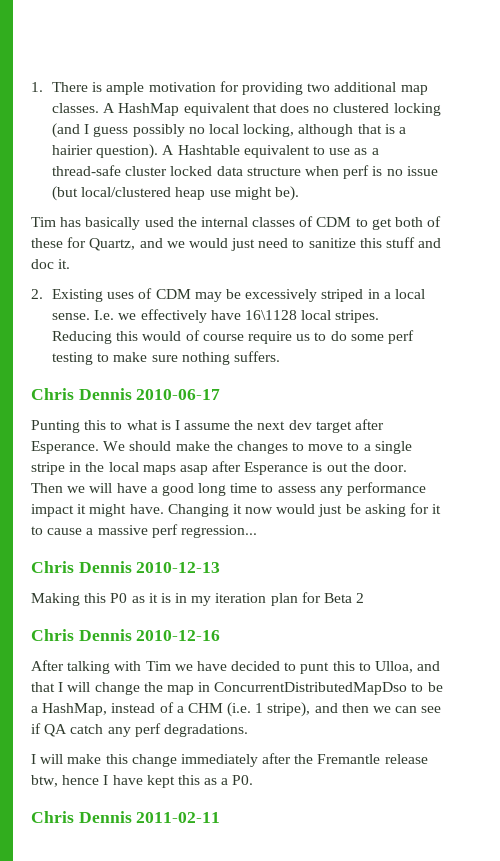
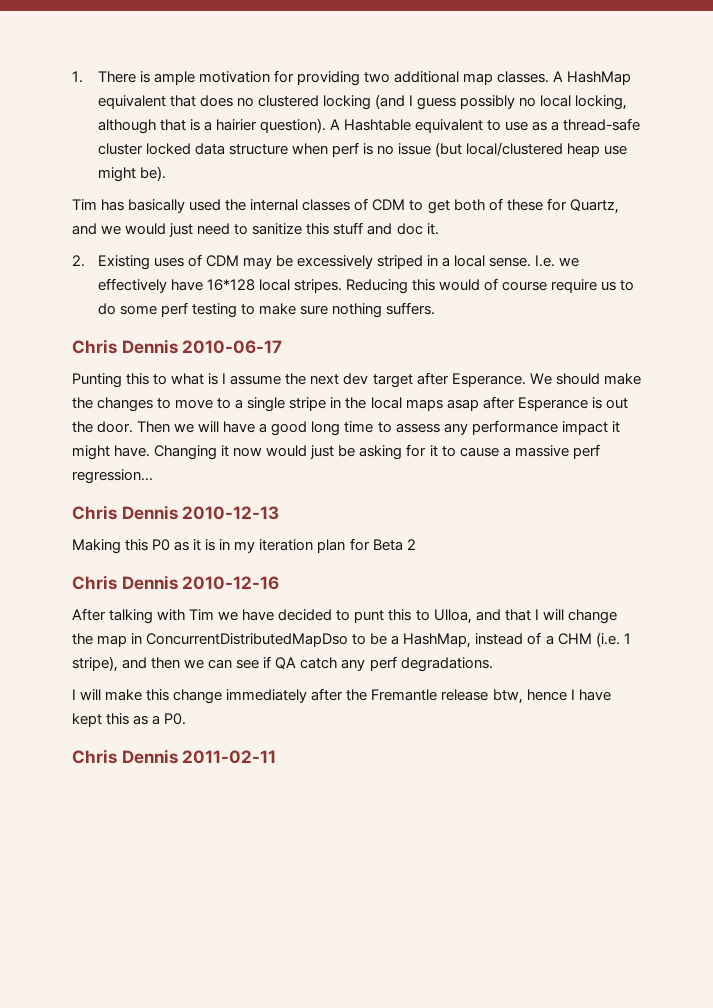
[244,310,297,320] 16\1128 -> [206,279,255,291] 16*128

